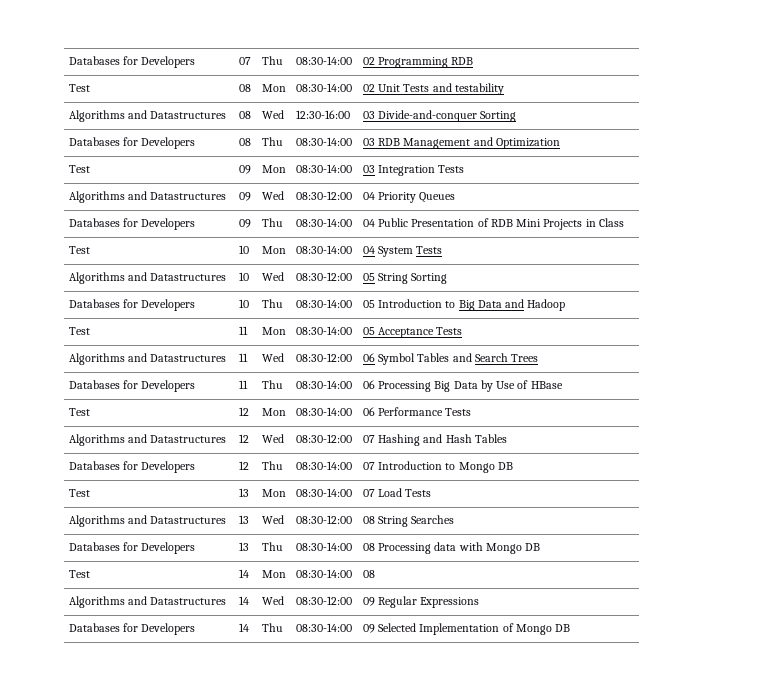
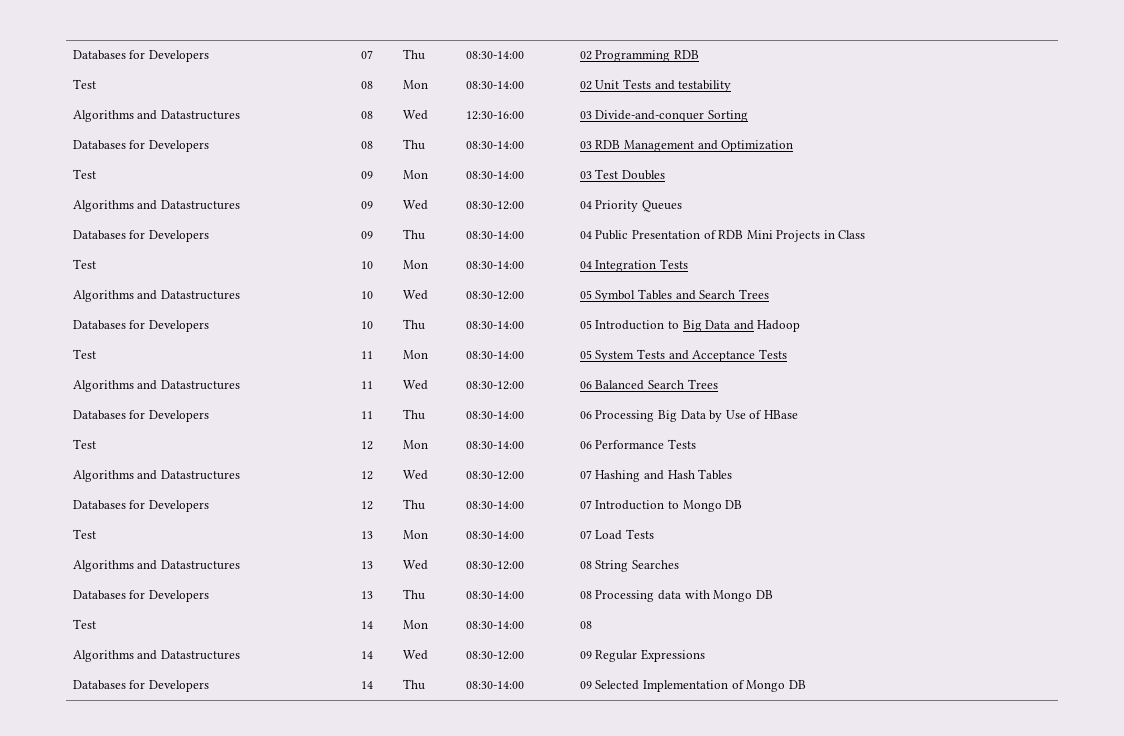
[378,165,465,176] Integration Tests -> [595,169,665,180] Test Doubles
[378,246,414,257] System -> [595,260,657,272] Integration
[378,273,448,284] String Sorting -> [595,289,769,302] Symbol Tables and Search Trees
(375, 331) none -> [595,349,689,362] System Tests and
[378,353,472,365] Symbol Tables and -> [595,380,645,390] Balanced

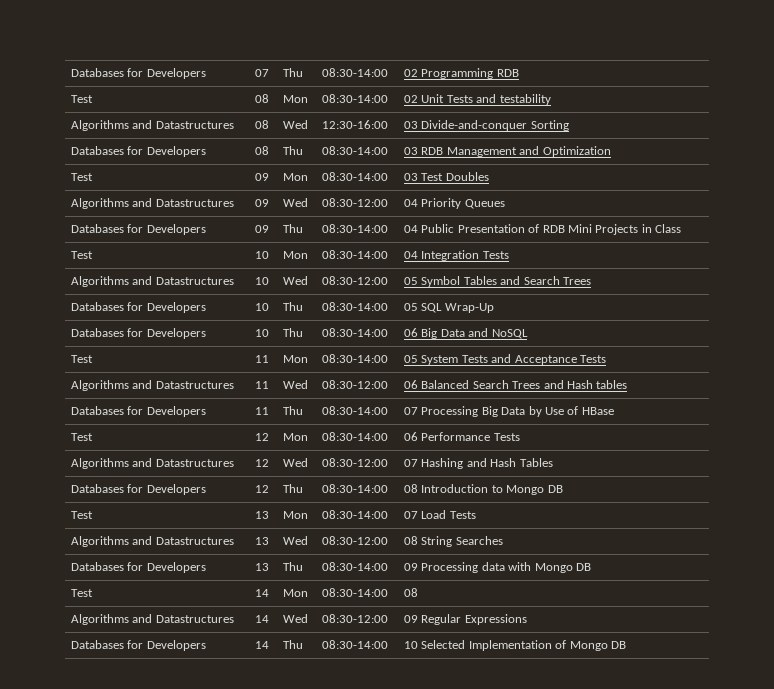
[595,320,679,330] Introduction to -> [421,303,494,313] [71,328,206,339] [255,329,270,337] [283,328,304,337] [322,328,389,337] [404,328,419,337] SQL Wrap-Up // Databases for Developers | 10 | Thu | 08:30-14:00 | 06
[757,320,801,332] Hadoop -> [491,329,528,339] NoSQL
(718, 384) none -> [543,380,628,389] and Hash tables
[579,411,592,419] 06 -> [404,407,419,415] 07
[579,500,592,509] 07 -> [404,484,419,493] 08
[579,591,592,599] 08 -> [404,563,419,571] 09
[579,681,592,689] 09 -> [404,641,419,649] 10

